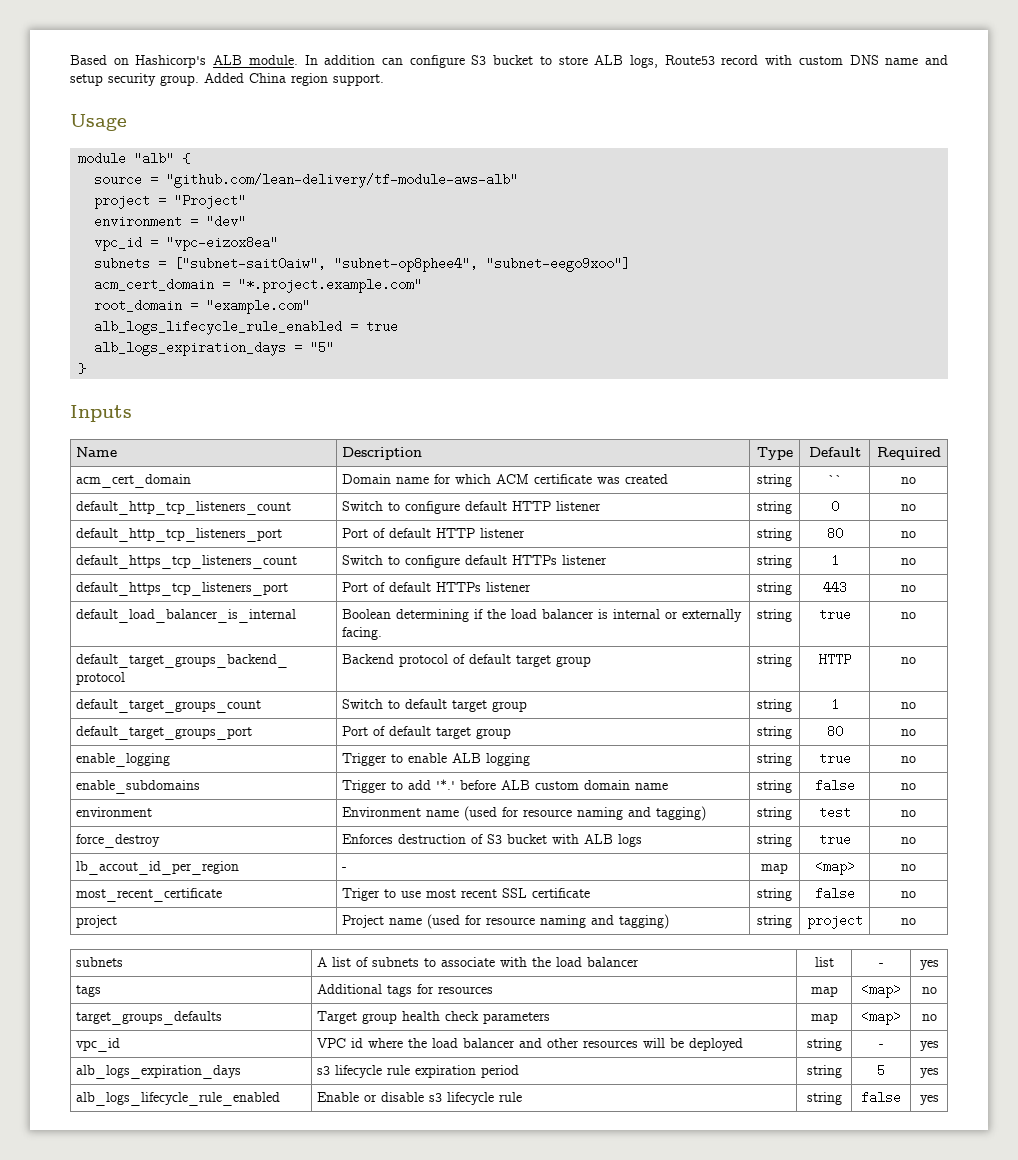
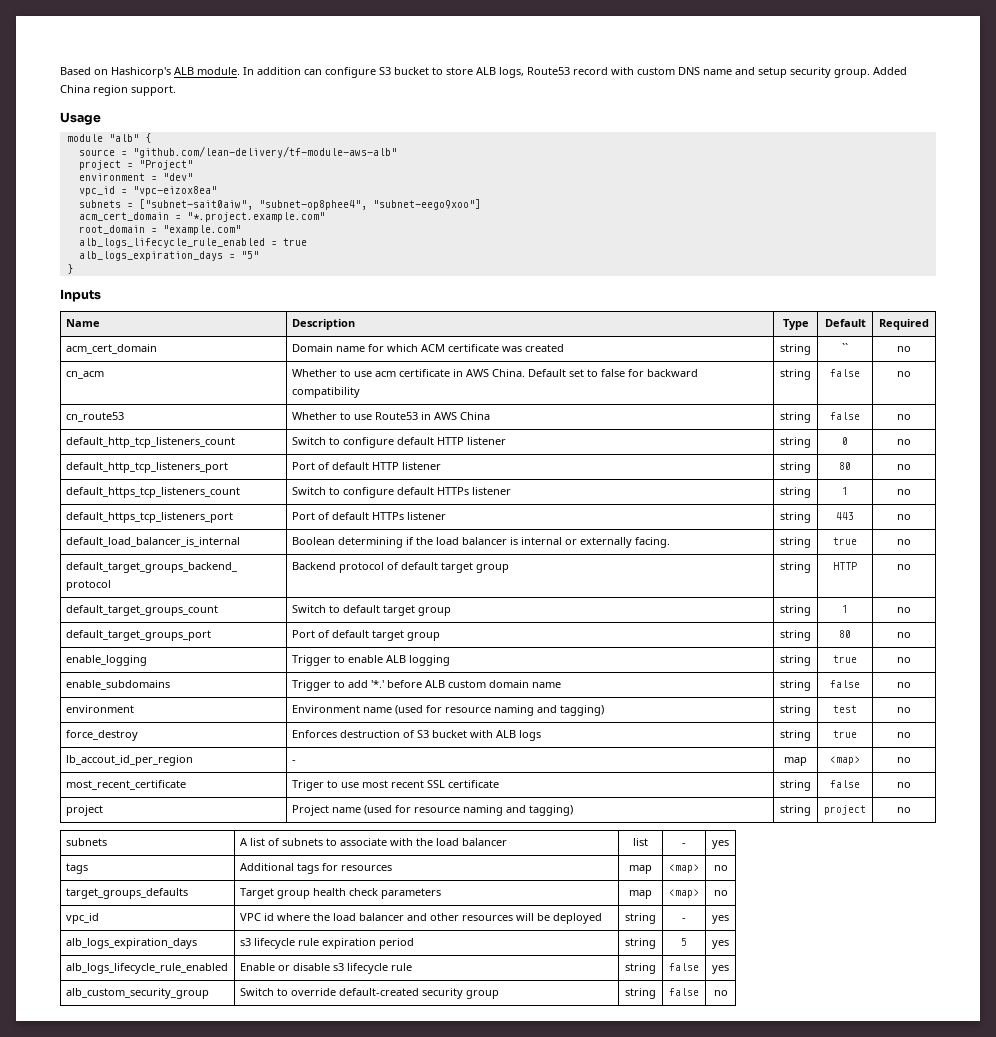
(916, 480) none -> [65,371,104,379] [291,369,698,377] [291,387,360,398] [780,369,811,380] [830,369,860,377] [897,371,911,377] [65,412,124,422] [291,412,490,420] [780,412,811,423] [830,412,860,420] [897,414,911,420] // cn_acm | Whether to use acm certificate in AWS China. Default set to false for backward compatibility | string | false | no // cn_route53 | Whether to use Route53 in AWS China | string | false | no
(939, 1100) none -> [65,988,209,999] [239,988,499,999] [625,988,656,999] [669,988,699,996] [713,990,728,996] // alb_custom_security_group | Switch to override default-created security group | string | false | no

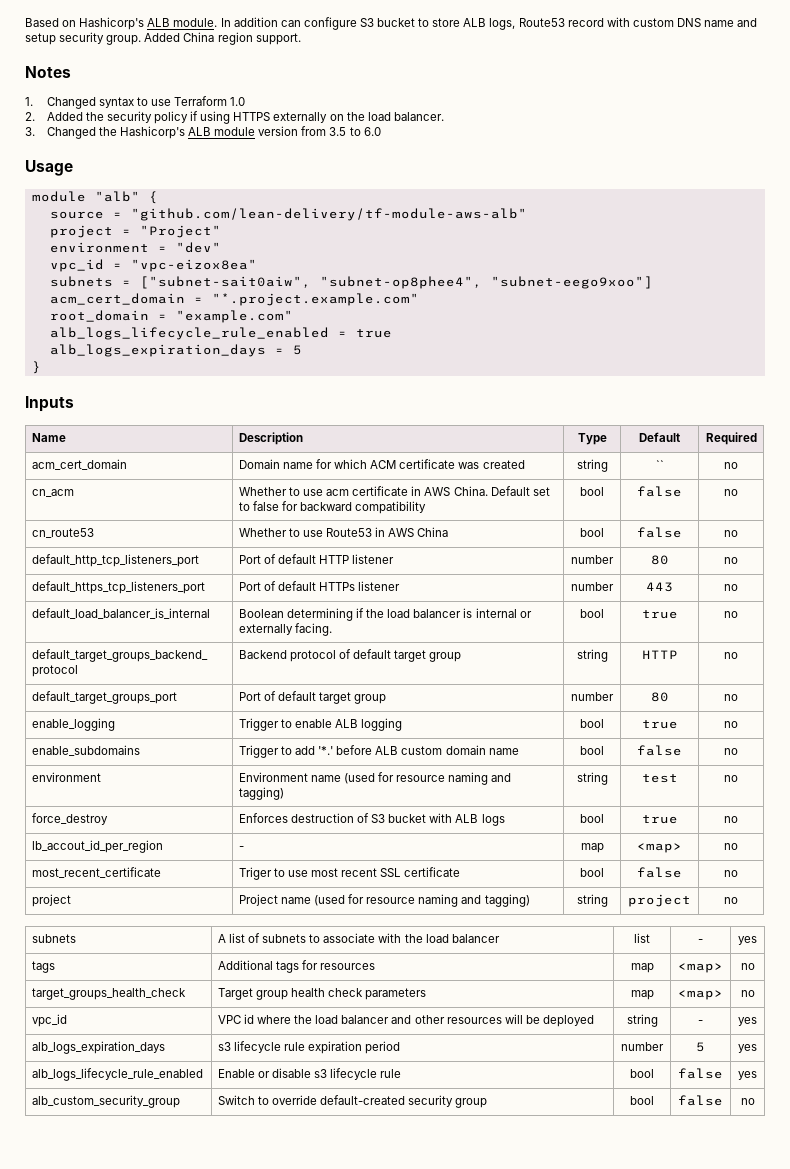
(176, 90) none -> [25,66,71,78] [25,96,246,109] [25,111,444,124] [25,126,381,139] // Notes // 1. Changed syntax to use Terraform 1.0 // 2. Added the security policy if using HTTPS externally on the load balancer. // 3. Changed the Hashicorp's ALB module version from 3.5 to 6.0
[240,251,259,259] "5" -> [292,345,302,355] 5
[780,369,811,380] string -> [580,487,604,496] bool
[780,412,811,423] [830,412,860,420] [897,414,911,420] [65,437,235,448] [291,437,506,448] [780,437,811,448] [842,437,848,445] [897,439,911,445] string | false | no // default_http_tcp_listeners_count | Switch to configure default HTTP listener | string | 0 | no -> [580,528,604,537] [637,527,682,538] [724,530,738,537] bool | false | no
[780,462,811,473] [839,462,851,470] [897,464,911,470] [65,487,240,498] [291,487,511,498] [780,487,811,498] [842,487,848,495] [897,489,911,495] string | 80 | no // default_https_tcp_listeners_count | Switch to configure default HTTPs listener | string | 1 | no -> [571,555,614,564] [650,555,669,565] [724,557,738,564] number | 80 | no
[780,512,811,523] string -> [571,582,614,591] number
[780,537,811,548] string -> [580,609,604,618] bool
[65,605,218,616] [291,605,451,616] [780,605,811,616] [842,605,848,613] [897,607,911,613] // default_target_groups_count | Switch to default target group | string | 1 | no -> (738, 655) none
[780,630,811,641] string -> [571,692,614,701] number
[780,655,811,666] string -> [580,719,604,728] bool
[780,680,811,691] string -> [580,746,604,755] bool
[780,730,811,741] string -> [580,814,604,823] bool
[780,780,811,791] string -> [580,868,604,877] bool
[65,888,188,899] target_groups_defaults -> [31,988,186,1000] target_groups_health_check
[625,938,656,949] string -> [621,1042,664,1051] number
[625,963,656,974] string -> [630,1069,654,1078] bool
[625,988,656,999] string -> [630,1096,654,1105] bool

